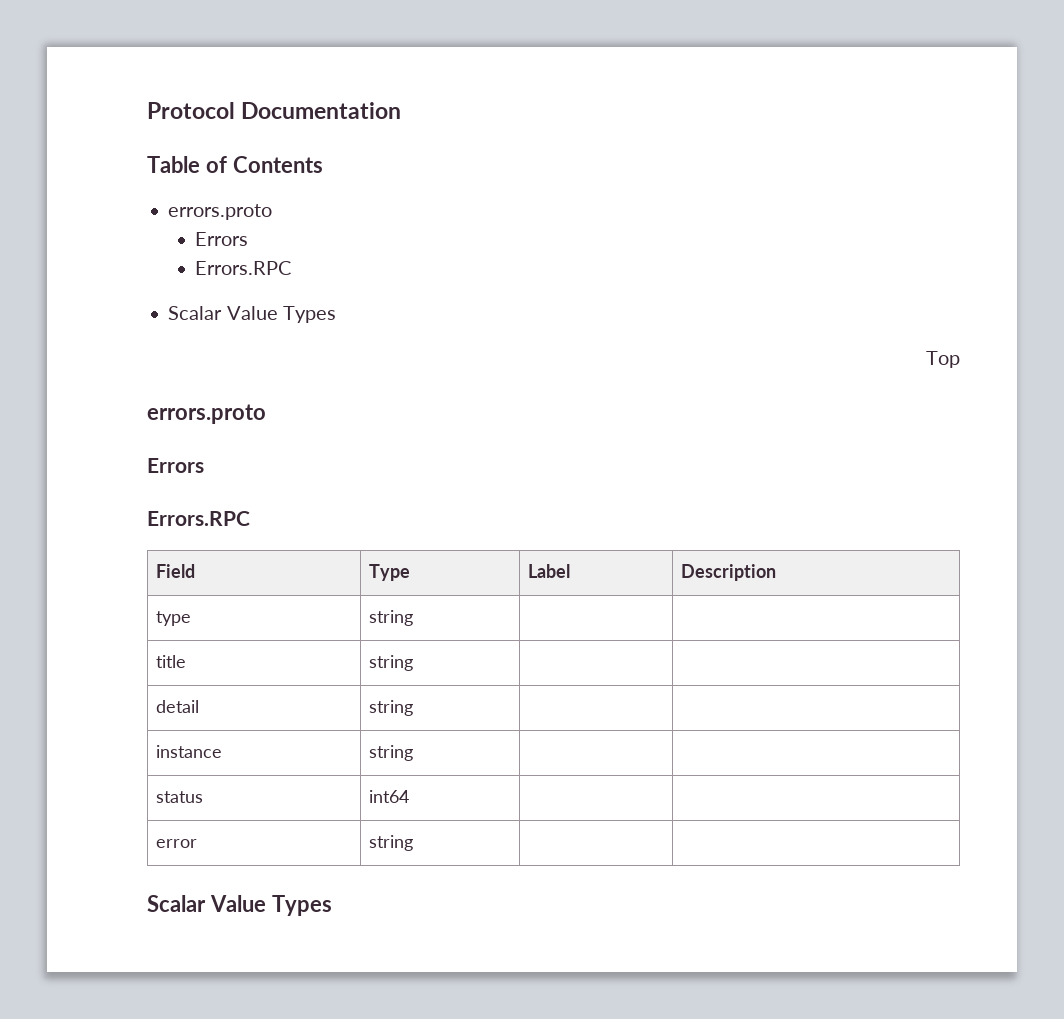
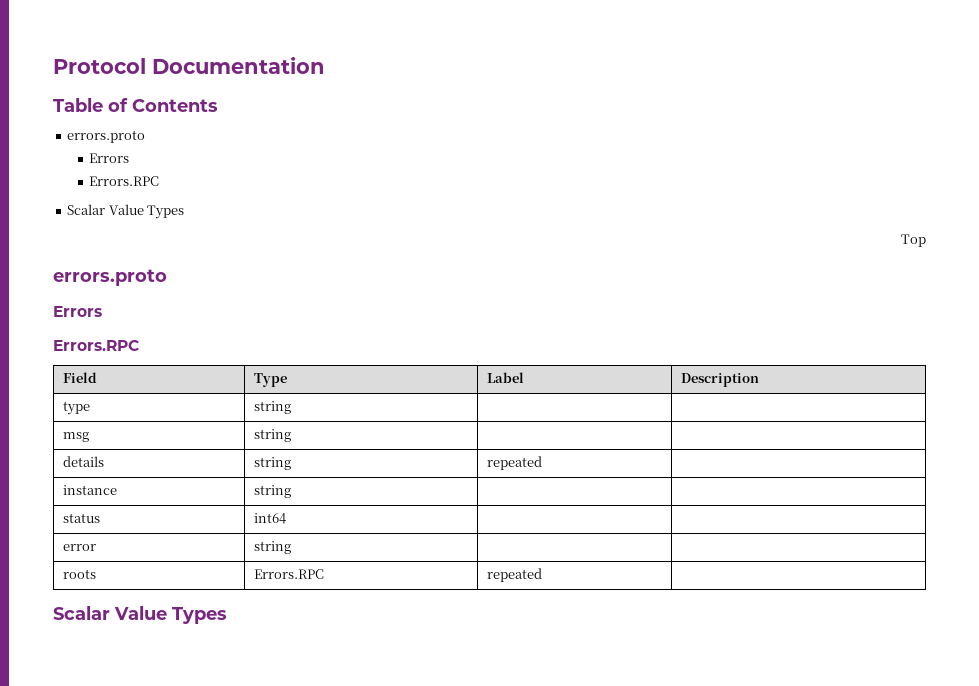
[156,655,187,668] [369,655,414,671] [156,700,200,713] [369,700,414,716] title | string | | // detail | string | -> [62,432,89,442] [253,429,291,442] [62,456,104,467] [253,457,291,470] [486,456,542,470] msg | string | | // details | string | repeated
(414, 843) none -> [62,569,96,579] [253,569,324,579] [486,568,542,582] // roots | Errors.RPC | repeated |

